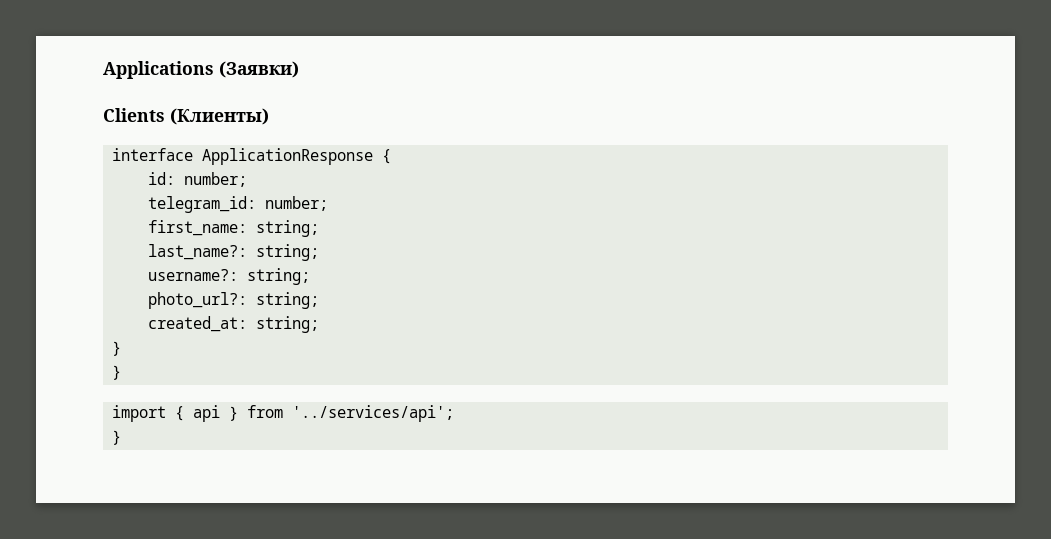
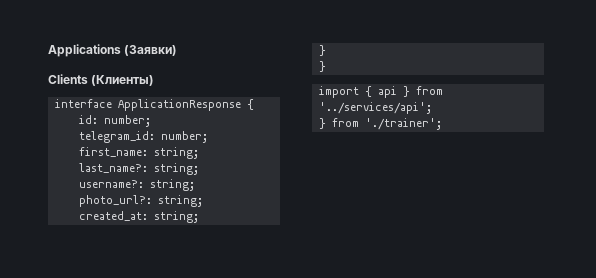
(122, 437) none -> [331,118,442,130] from './trainer';

